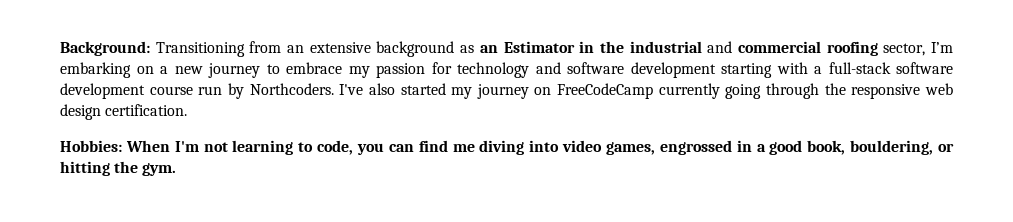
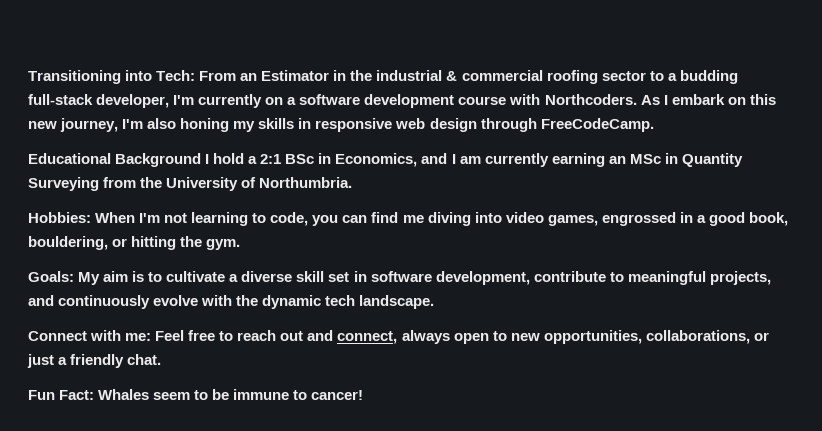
[60,41,475,57] Background: Transitioning from an extensive background as -> [28,70,237,84] Transitioning into Tech: From
[707,41,733,53] and -> [446,71,458,81] &
[883,42,953,56] [60,62,953,78] [60,83,953,99] [60,104,188,120] sector, I’m embarking on a new journey to embrace my passion for technology and software development starting with a full-stack software development course run by Northcoders. I've also started my journey on FreeCodeCamp currently going through the responsive web design certification. -> [601,70,738,84] [28,94,776,108] [28,118,654,132] [28,153,743,167] [28,177,353,191] sector to a budding full-stack developer, I'm currently on a software development course with Northcoders. As I embark on this new journey, I'm also honing my skills in responsive web design through FreeCodeCamp. // Educational Background I hold a 2:1 BSc in Economics, and I am currently earning an MSc in Quantity Surveying from the University of Northumbria.
(177, 169) none -> [28,271,771,285] [28,295,435,309] [28,330,769,344] [27,354,162,368] [28,389,364,400] // Goals: My aim is to cultivate a diverse skill set in software development, contribute to meaningful projects, and continuously evolve with the dynamic tech landscape. // Connect with me: Feel free to reach out and connect, always open to new opportunities, collaborations, or just a friendly chat. // Fun Fact: Whales seem to be immune to cancer!

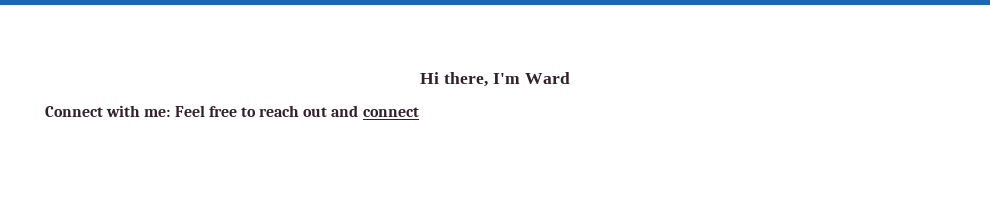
[28,70,738,84] [28,94,776,108] [28,118,654,132] [28,153,743,167] [28,177,353,191] [28,212,788,226] [28,236,241,250] [28,271,771,285] [28,295,435,309] Transitioning into Tech: From an Estimator in the industrial & commercial roofing sector to a budding full-stack developer, I'm currently on a software development course with Northcoders. As I embark on this new journey, I'm also honing my skills in responsive web design through FreeCodeCamp. // Educational Background I hold a 2:1 BSc in Economics, and I am currently earning an MSc in Quantity Surveying from the University of Northumbria. // Hobbies: When I'm not learning to code, you can find me diving into video games, engrossed in a good book, bouldering, or hitting the gym. // Goals: My aim is to cultivate a diverse skill set in software development, contribute to meaningful projects, and continuously evolve with the dynamic tech landscape. -> [420,72,570,87] Hi there, I'm Ward
[337,330,769,344] [27,354,162,368] [28,389,364,400] connect, always open to new opportunities, collaborations, or just a friendly chat. // Fun Fact: Whales seem to be immune to cancer! -> [362,107,419,117] connect

